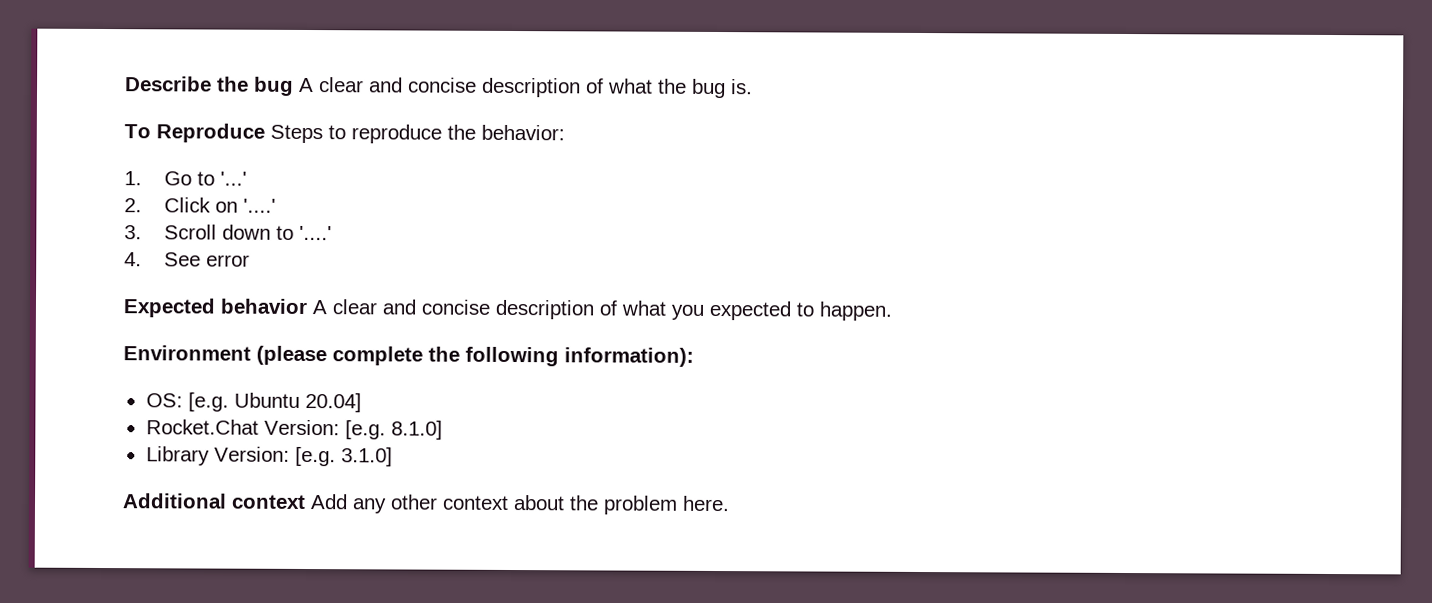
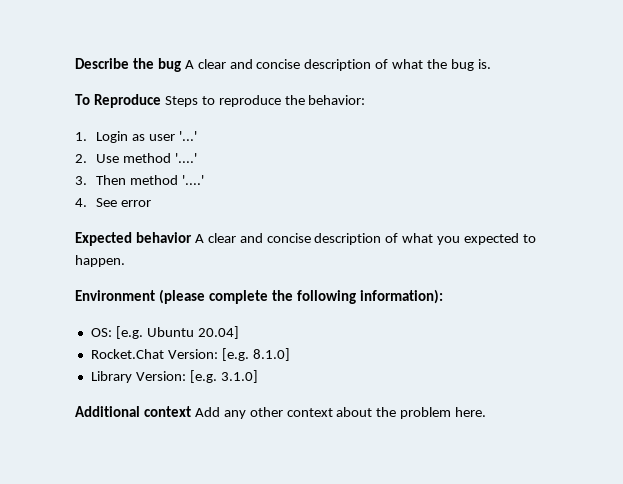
[163,171,215,186] Go to -> [96,131,176,143] Login as user
[163,197,238,213] Click on -> [96,153,172,163] Use method
[163,224,294,240] Scroll down to -> [96,175,179,185] Then method

